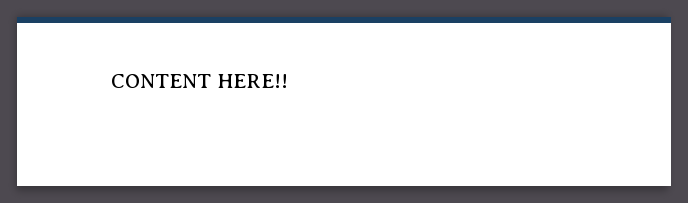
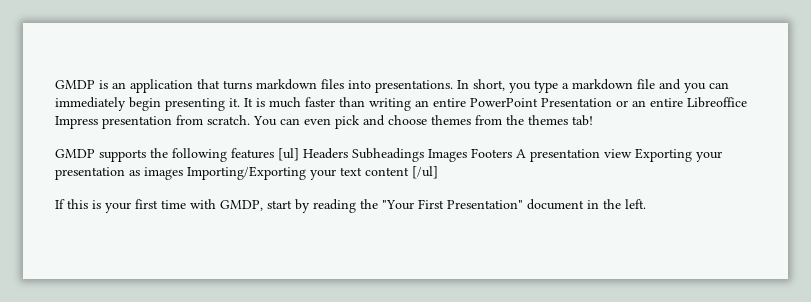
[111,74,288,88] CONTENT HERE!! -> [55,79,729,93] [55,97,747,111] [55,115,593,129] [55,148,722,162] [55,166,438,180] [55,199,646,213] GMDP is an application that turns markdown files into presentations. In short, you type a markdown file and you can immediately begin presenting it. It is much faster than writing an entire PowerPoint Presentation or an entire Libreoffice Impress presentation from scratch. You can even pick and choose themes from the themes tab! // GMDP supports the following features [ul] Headers Subheadings Images Footers A presentation view Exporting your presentation as images Importing/Exporting your text content [/ul] // If this is your first time with GMDP, start by reading the "Your First Presentation" document in the left.

